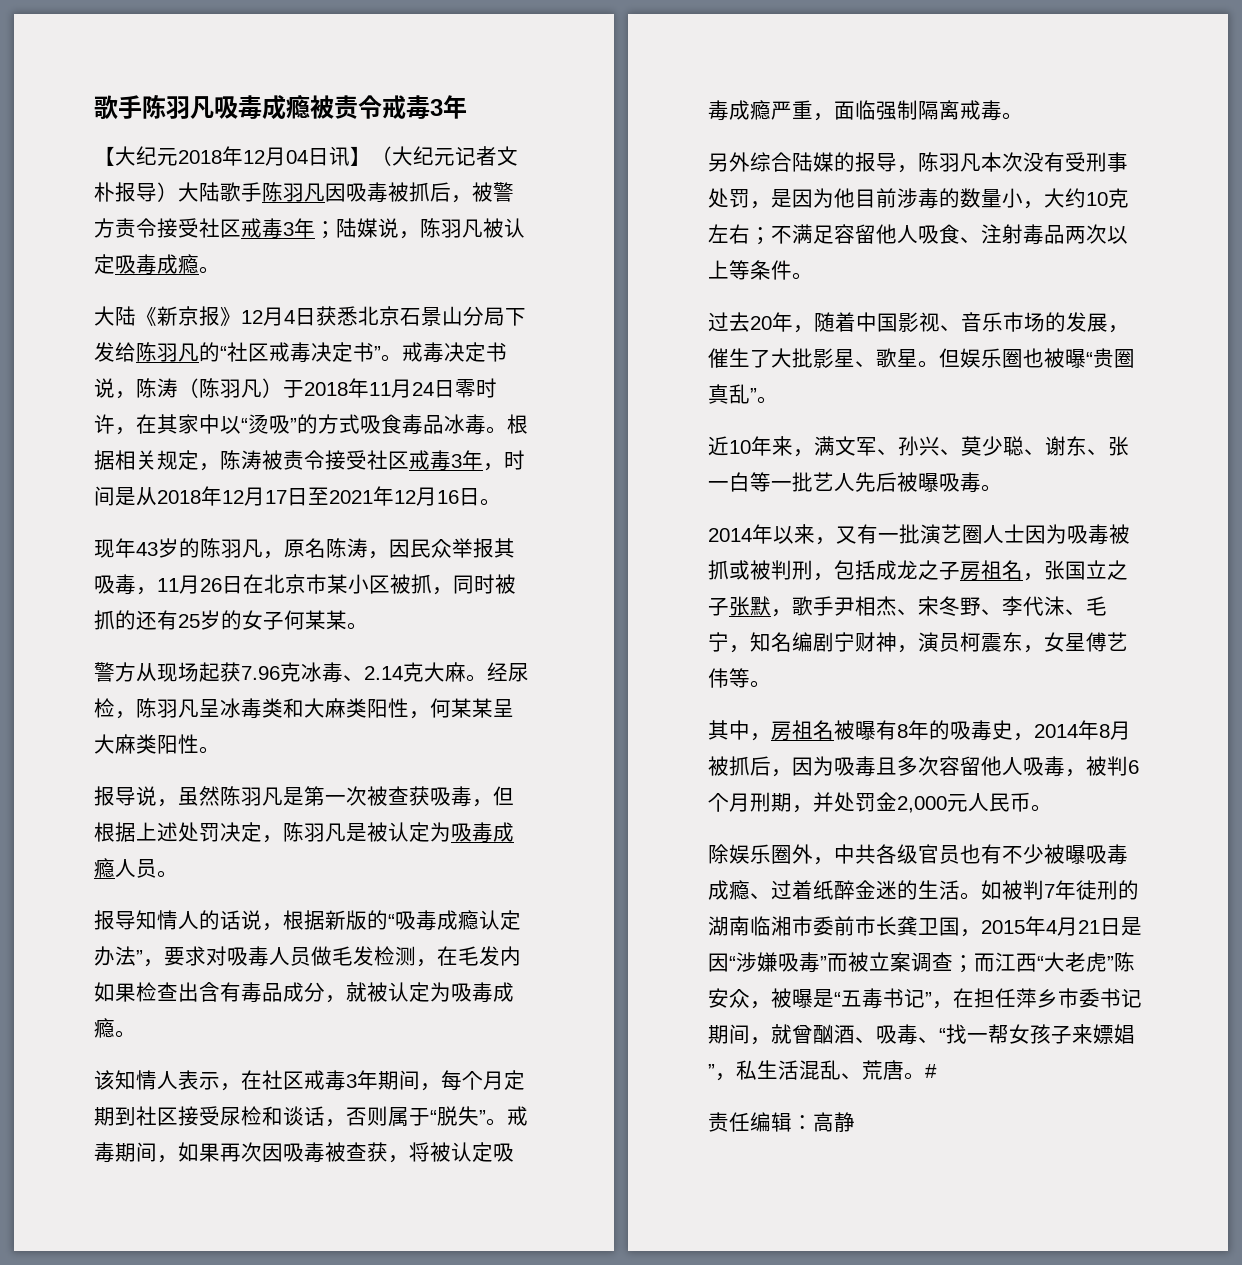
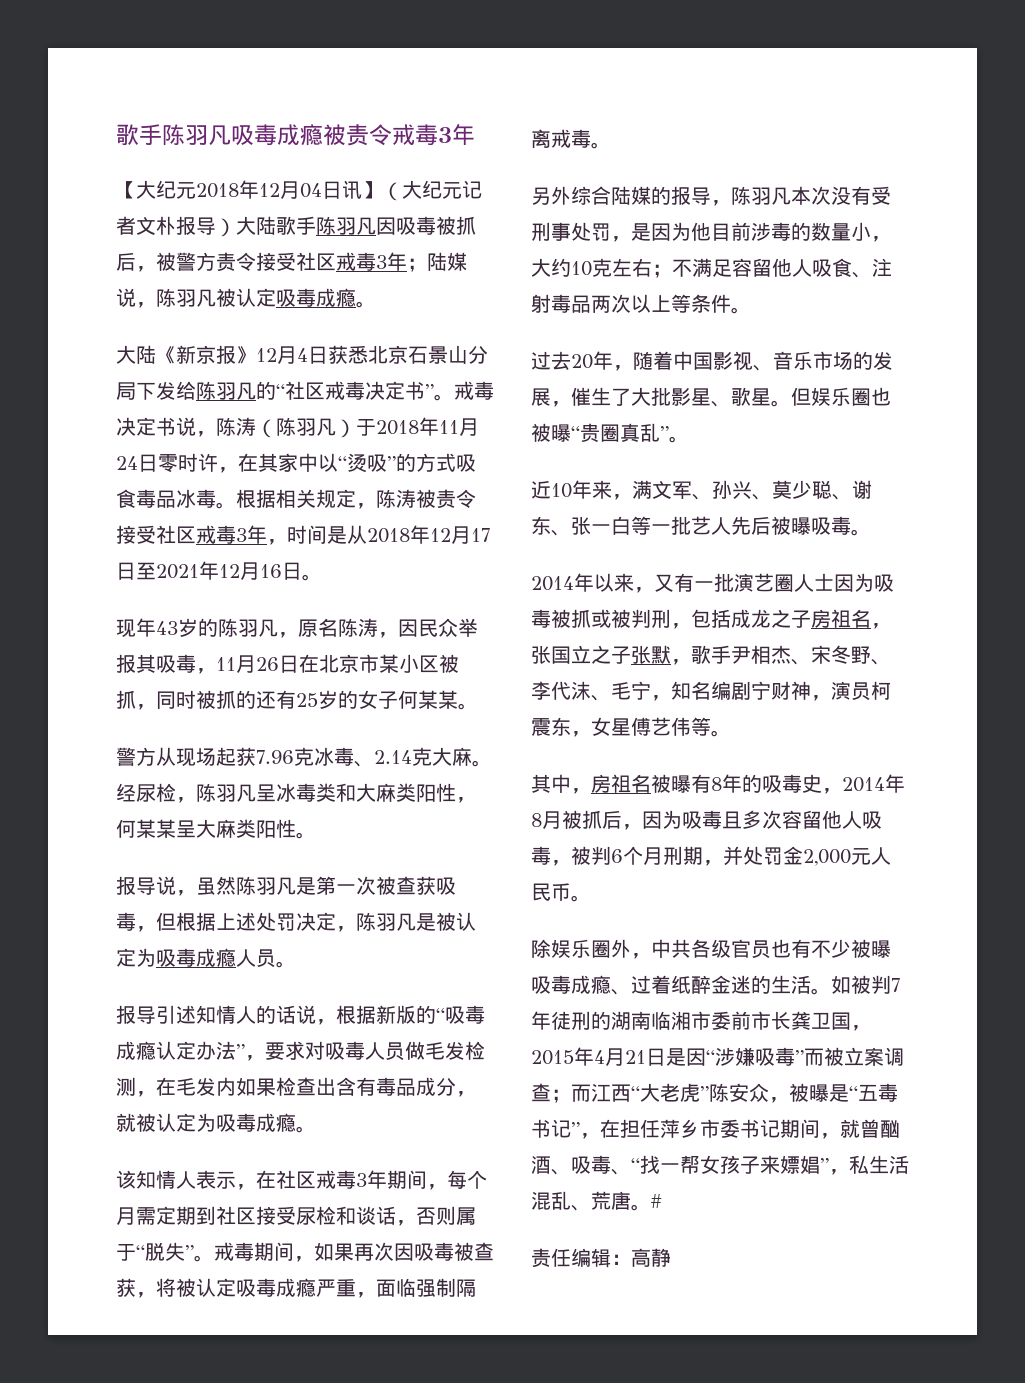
(136, 920) none -> [156,1005,196,1024] 引述
(504, 1080) none -> [136,1207,156,1225] 需

